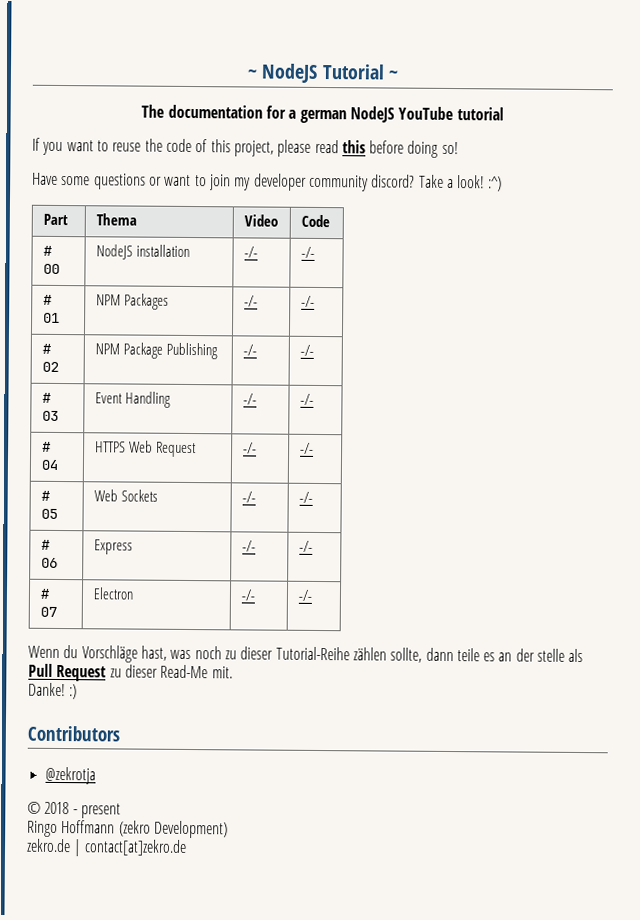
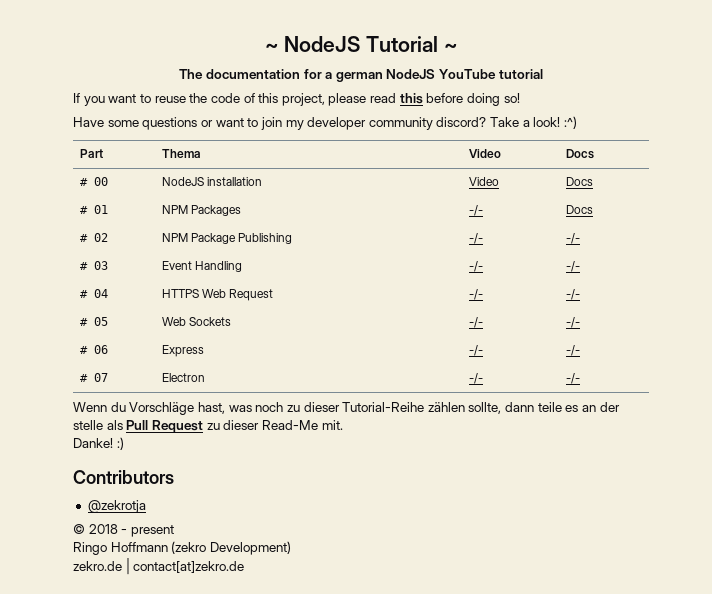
[300,214,330,228] Code -> [565,149,594,159] Docs
[243,246,258,258] [300,246,315,258] -/- | -/- -> [468,177,499,186] [565,177,593,186] Video | Docs
[300,295,315,307] -/- -> [565,205,593,214] Docs

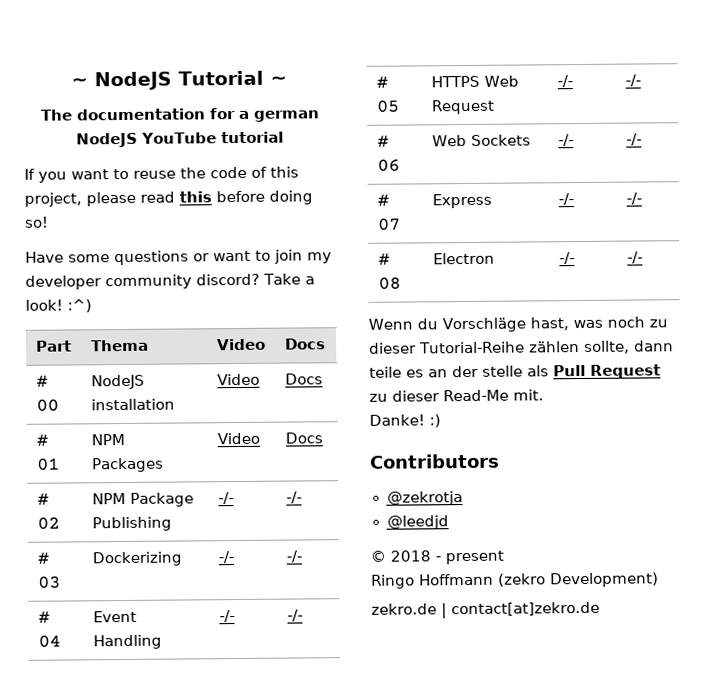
[468,205,483,216] -/- -> [216,432,260,445] Video
(108, 265) none -> [91,551,182,567] [217,551,234,564] [285,550,302,563] [37,610,50,624] [37,634,61,648] | Dockerizing | -/- | -/- // # 04
[93,289,108,298] 04 -> [375,99,400,113] 05
[93,317,108,326] 05 -> [376,158,400,172] 06
[93,345,108,354] 06 -> [376,217,401,231] 07
[93,373,108,382] 07 -> [377,276,401,290] 08
(146, 506) none -> [386,515,449,530] // @leedjd

